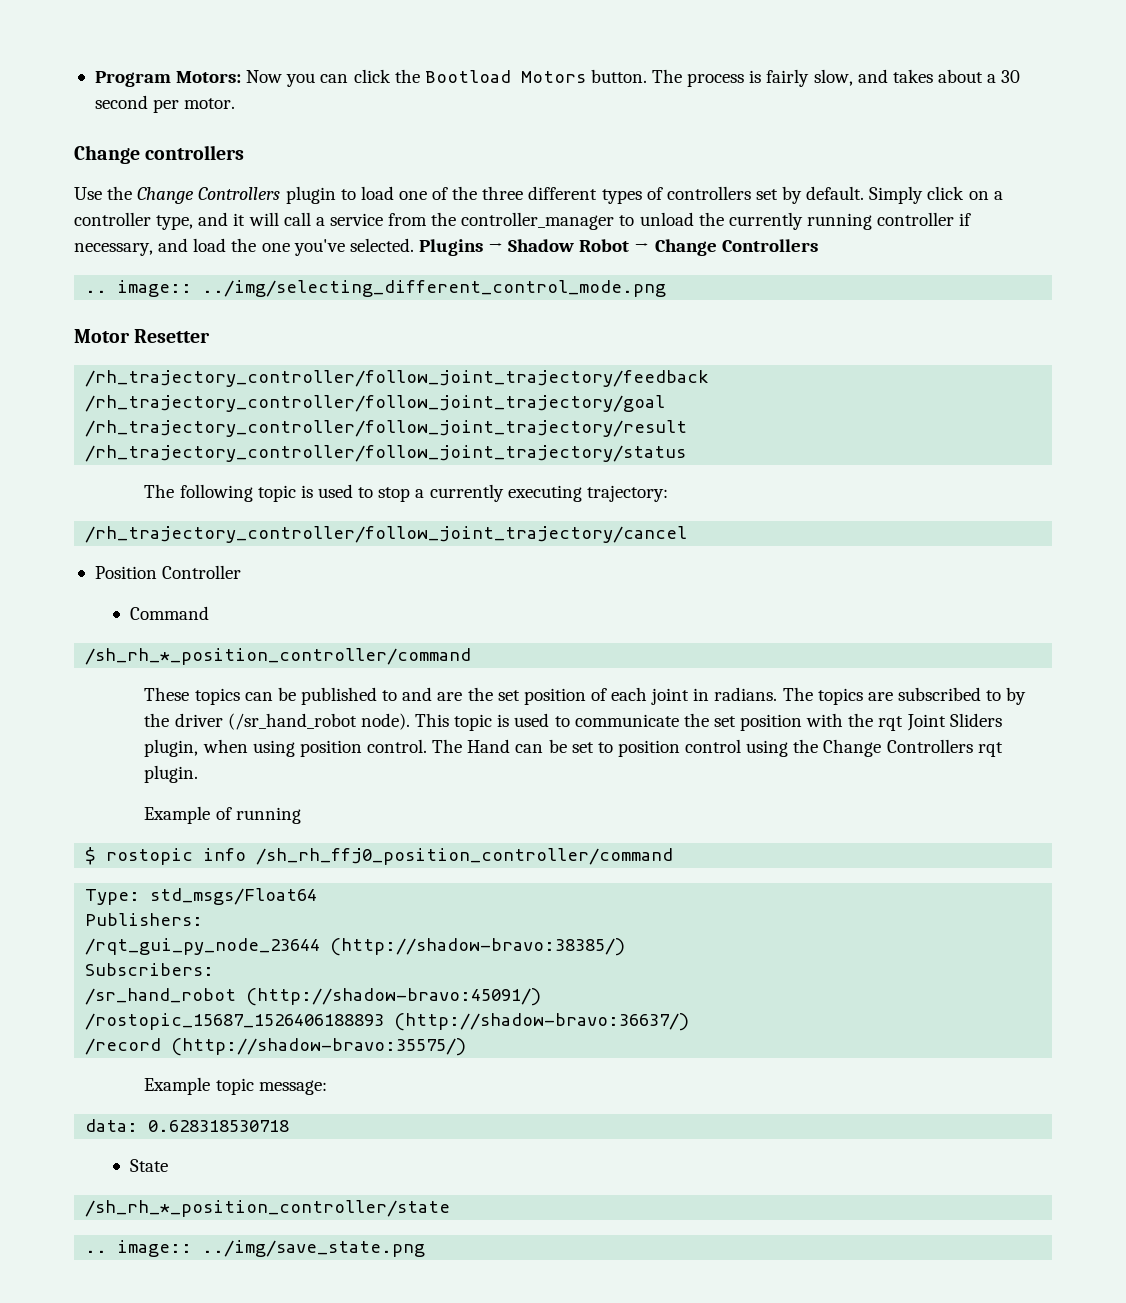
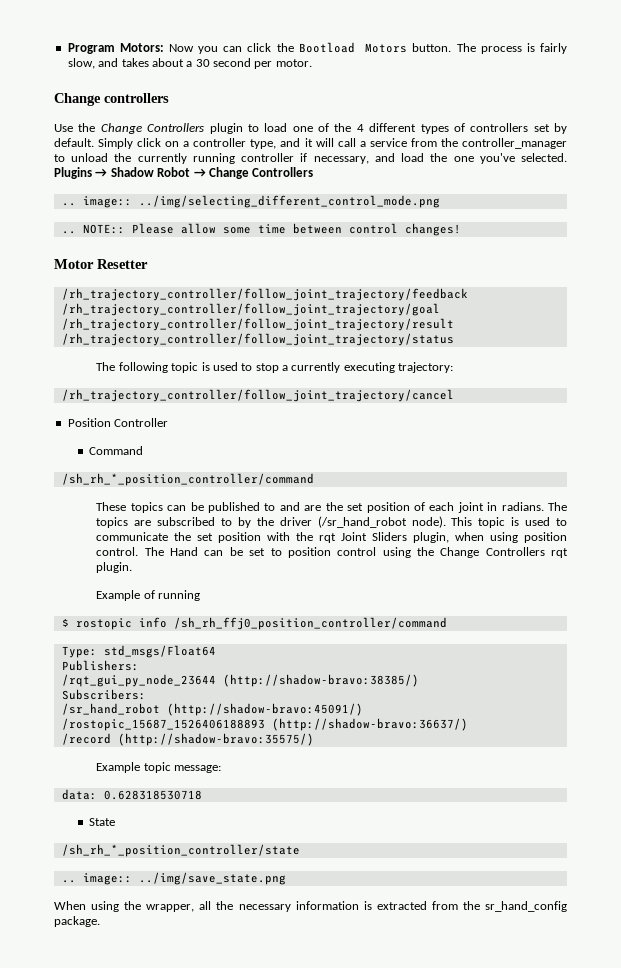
[482,186,524,200] three -> [356,124,364,132] 4
(667, 288) none -> [61,223,461,236] // .. NOTE:: Please allow some time between control changes!
(426, 1248) none -> [54,901,567,912] [54,916,100,927] // When using the wrapper, all the necessary information is extracted from the sr_hand_config package.

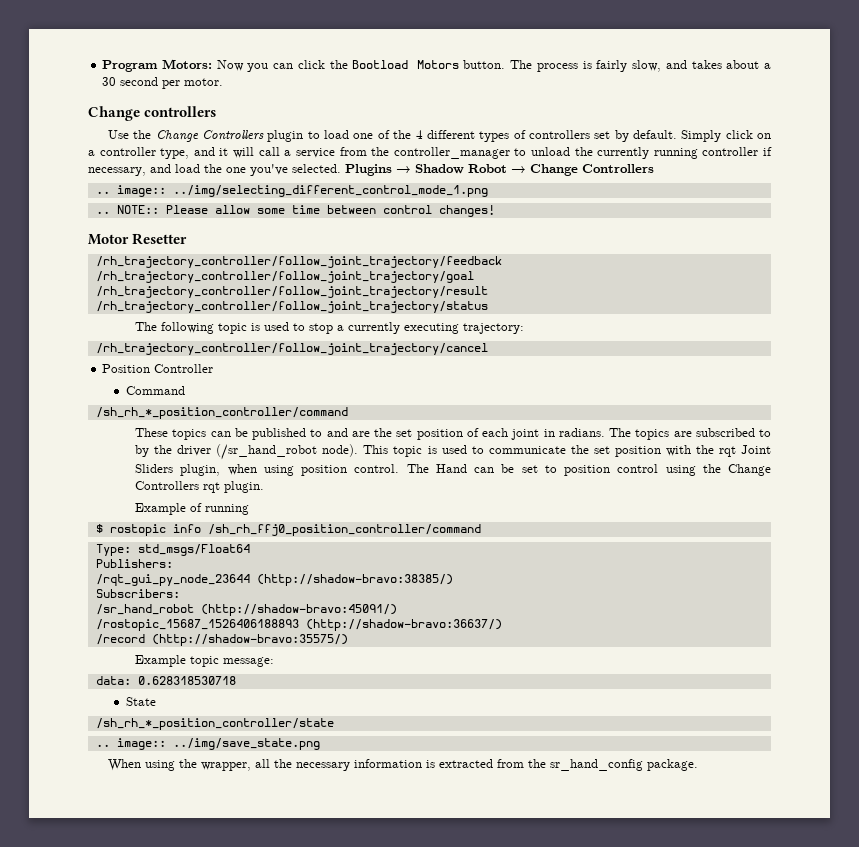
[138,195,440,208] ../img/selecting_different_control_mode.png -> [172,185,488,197] ../img/selecting_different_control_mode_1.png

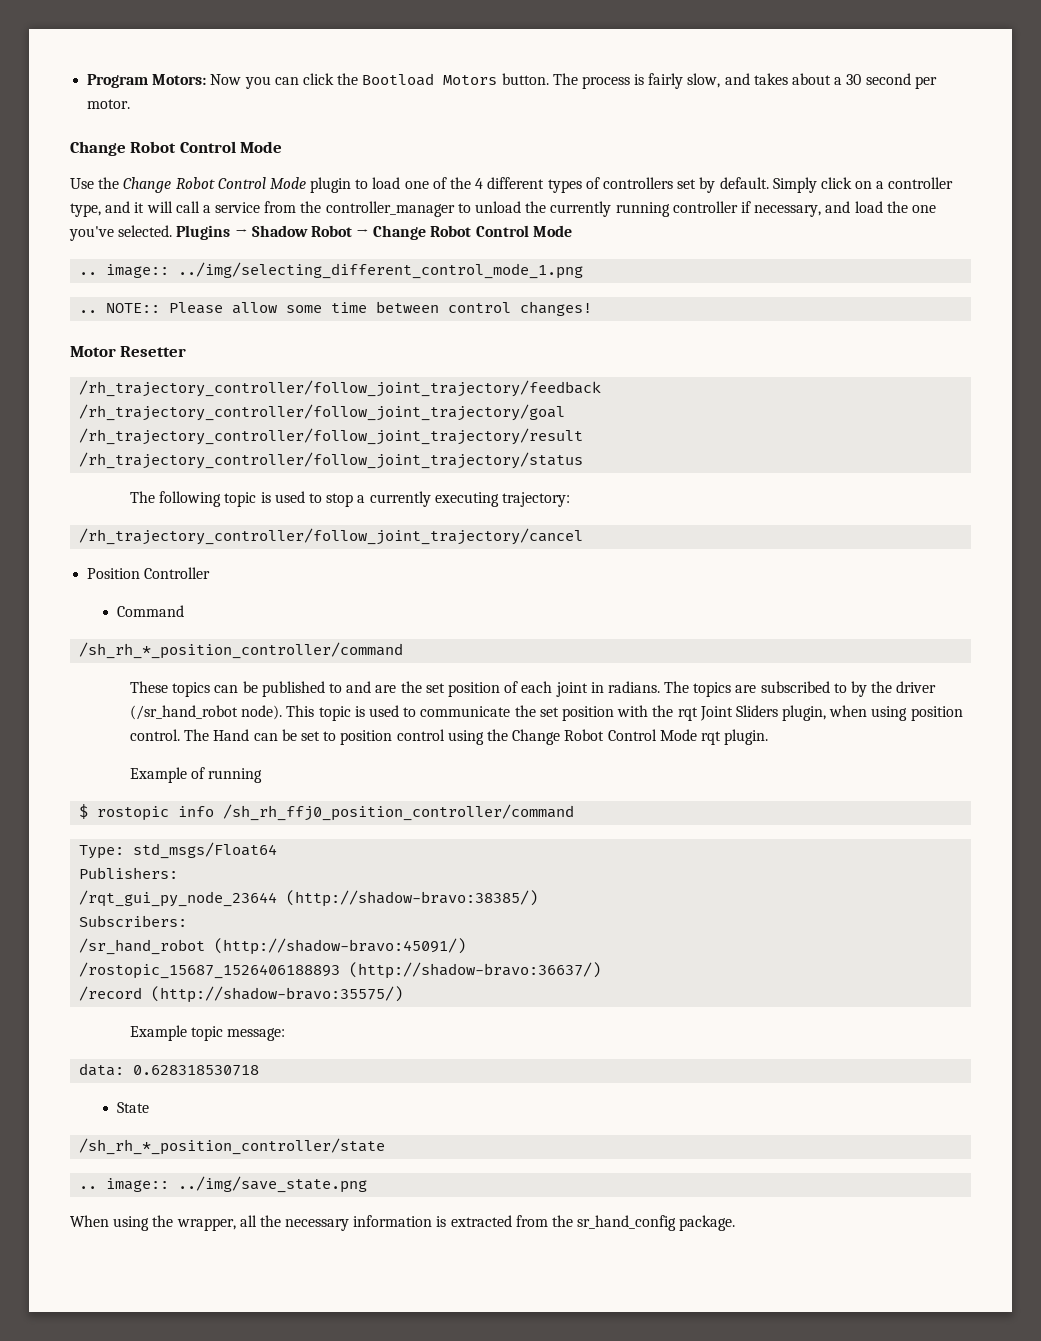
[144,106,217,117] controllers -> [130,141,283,153] Robot Control Mode
[202,130,265,140] Controllers -> [175,177,306,189] Robot Control Mode
[582,164,654,173] Controllers -> [430,225,572,237] Robot Control Mode
[135,481,200,490] Controllers -> [564,729,697,741] Robot Control Mode

